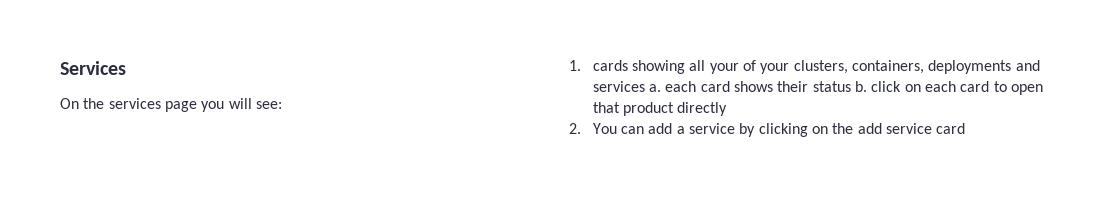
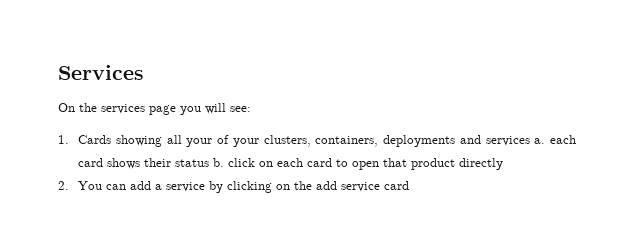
[592,60,628,71] cards -> [78,135,112,144] Cards

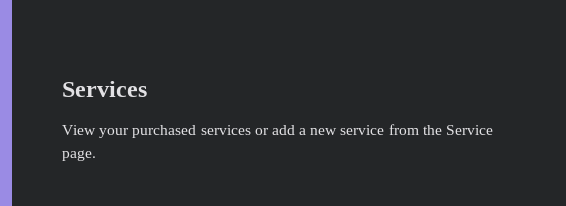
[58,103,251,115] [58,135,576,147] [78,158,504,170] [58,181,410,193] On the services page you will see: // 1. Cards showing all your of your clusters, containers, deployments and services a. each card shows their status b. click on each card to open that product directly // 2. You can add a service by clicking on the add service card -> [62,124,494,138] [62,150,96,161] View your purchased services or add a new service from the Service page.

